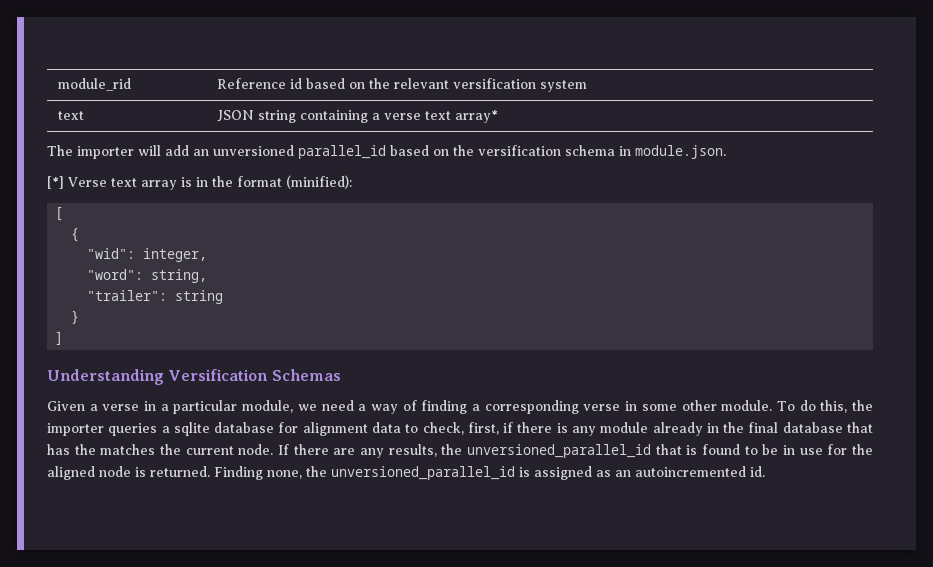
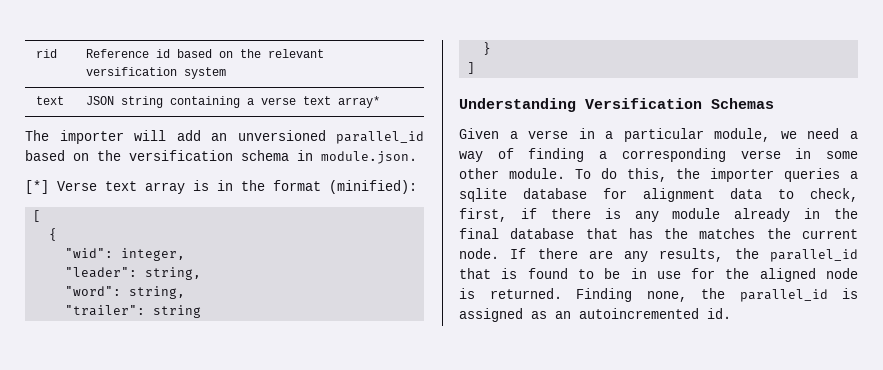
[57,78,131,91] module_rid -> [35,49,57,58] rid
(208, 255) none -> [65,267,202,280] // "leader": string,
[467,444,651,458] unversioned_parallel_id -> [770,249,858,262] parallel_id
[331,466,515,480] unversioned_parallel_id -> [739,289,828,302] parallel_id

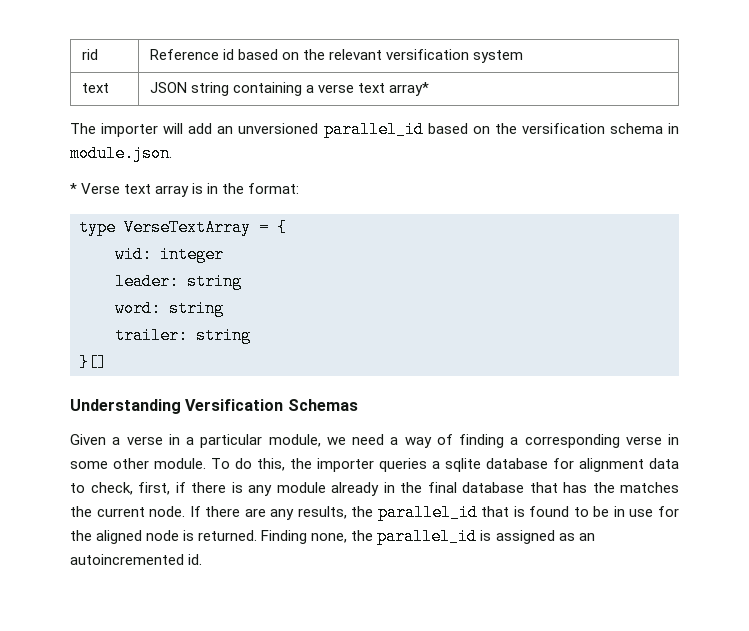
[25,180,49,194] [*] -> [70,183,77,194] *
[273,180,417,194] [33,210,42,222] [49,228,58,241] [65,248,186,261] [65,267,202,280] [65,286,186,299] [65,305,202,318] [483,42,492,55] [467,62,476,74] format (minified): // [ // { // "wid": integer, // "leader": string, // "word": string, // "trailer": string // } // ] -> [248,183,300,194] [79,219,287,236] [115,246,224,263] [115,273,242,290] [115,300,224,317] [115,327,251,344] [79,354,107,371] format: // type VerseTextArray = { // wid: integer // leader: string // word: string // trailer: string // }[]

